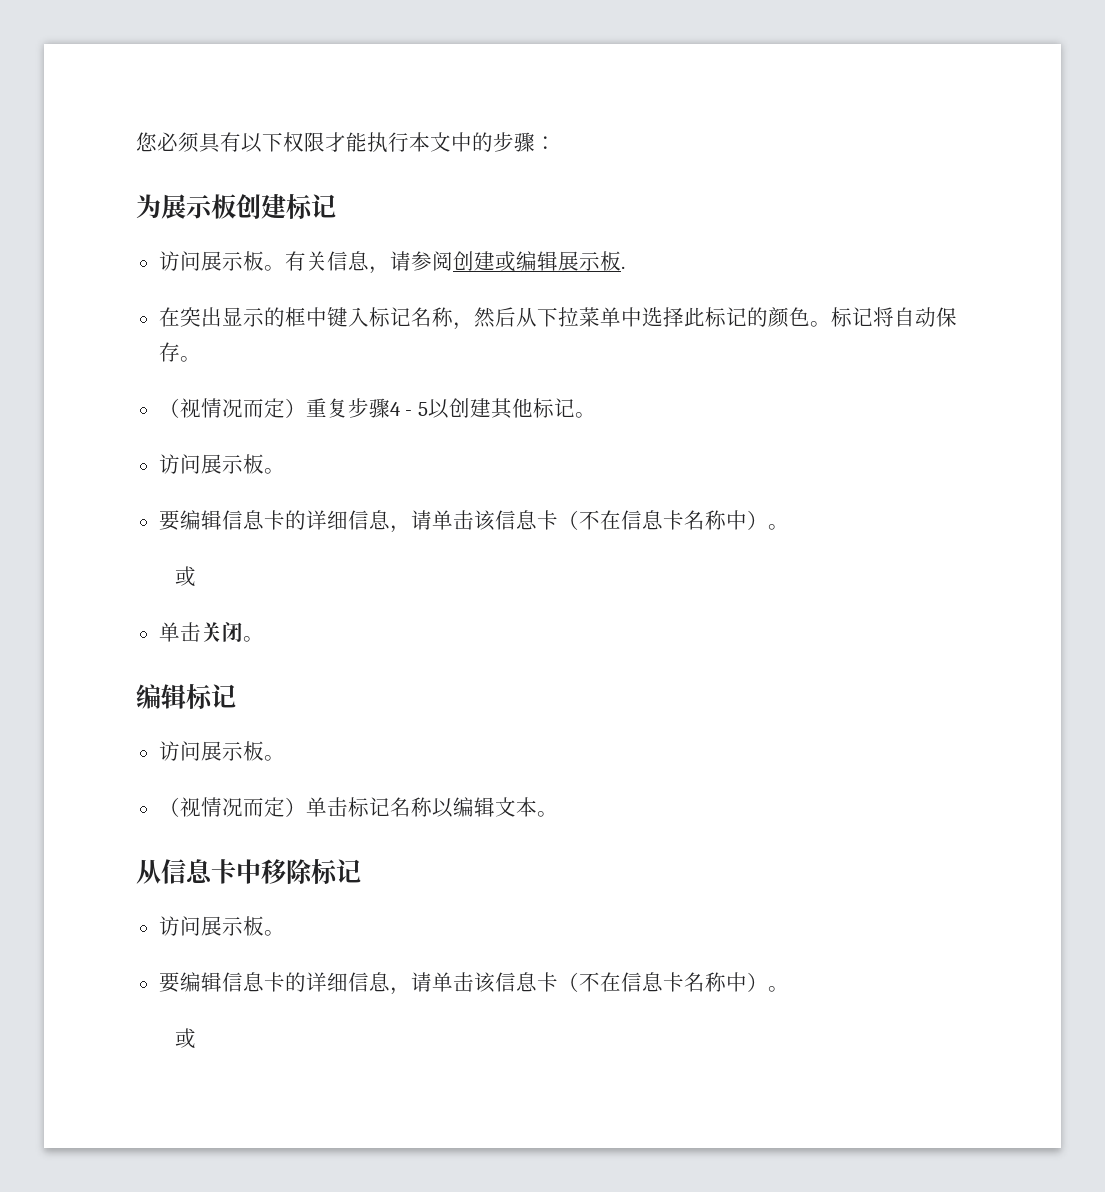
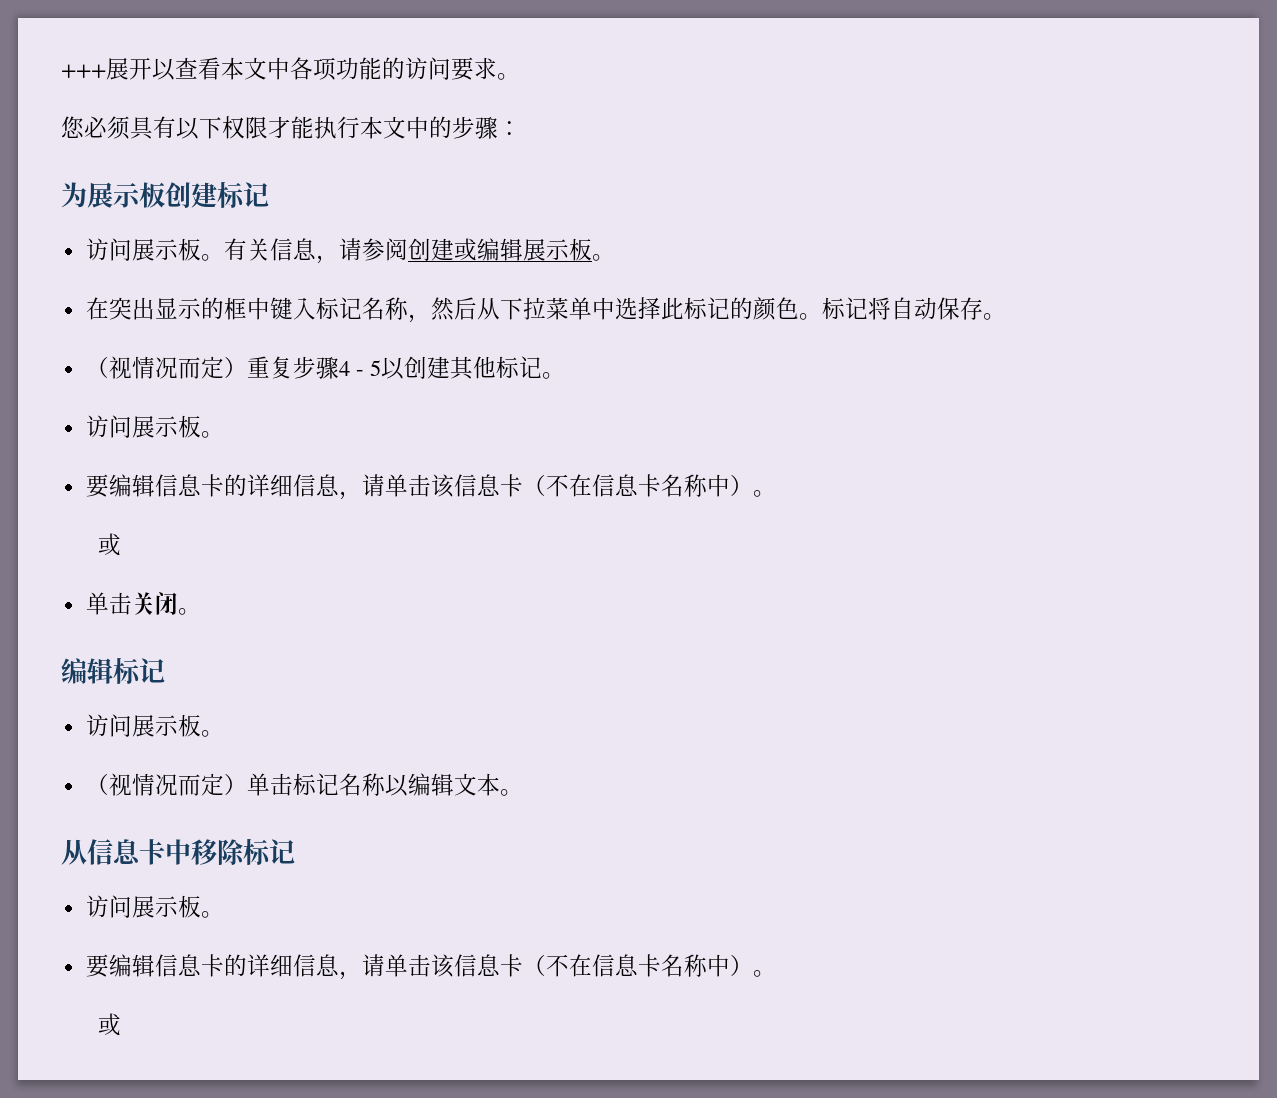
(136, 142) none -> [61,57,520,81] +++展开以查看本文中各项功能的访问要求。 //
[620,266,625,269] . -> [591,254,615,261] 。

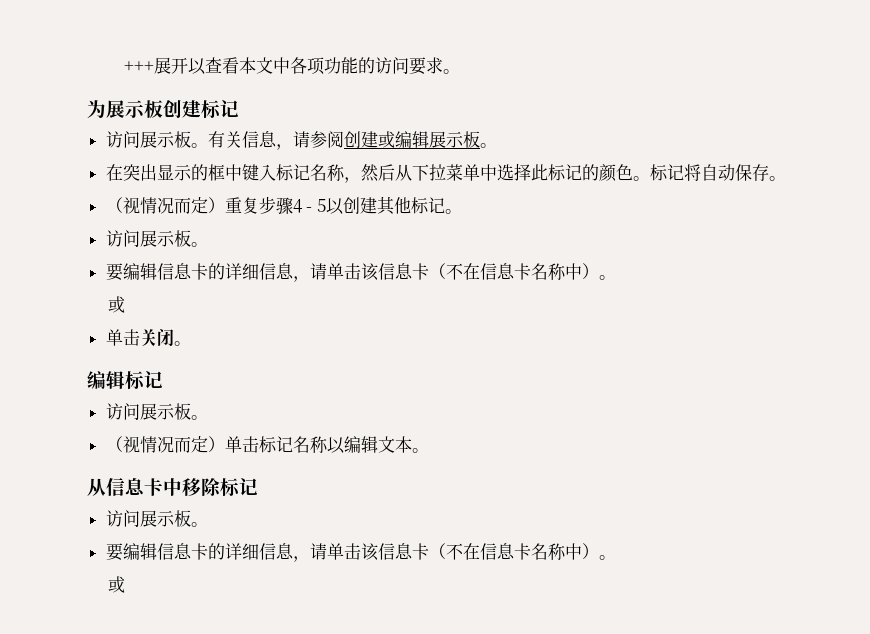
[61,116,521,140] // 您必须具有以下权限才能执行本文中的步骤： -> (461, 71) none

